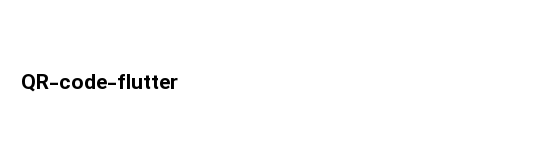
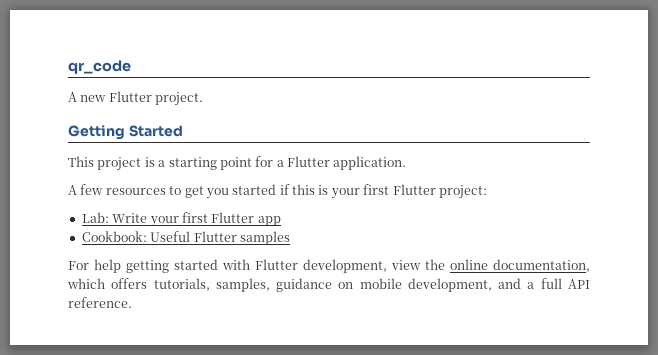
[21,74,178,92] QR-code-flutter -> [68,60,131,74] [68,91,204,106] [68,125,183,140] [68,156,407,171] [68,184,487,199] [81,212,281,227] [81,231,290,245] [68,259,590,273] [67,278,590,292] [68,297,132,308] qr_code // A new Flutter project. // Getting Started // This project is a starting point for a Flutter application. // A few resources to get you started if this is your first Flutter project: // Lab: Write your first Flutter app // Cookbook: Useful Flutter samples // For help getting started with Flutter development, view the online documentation, which offers tutorials, samples, guidance on mobile development, and a full API reference.

